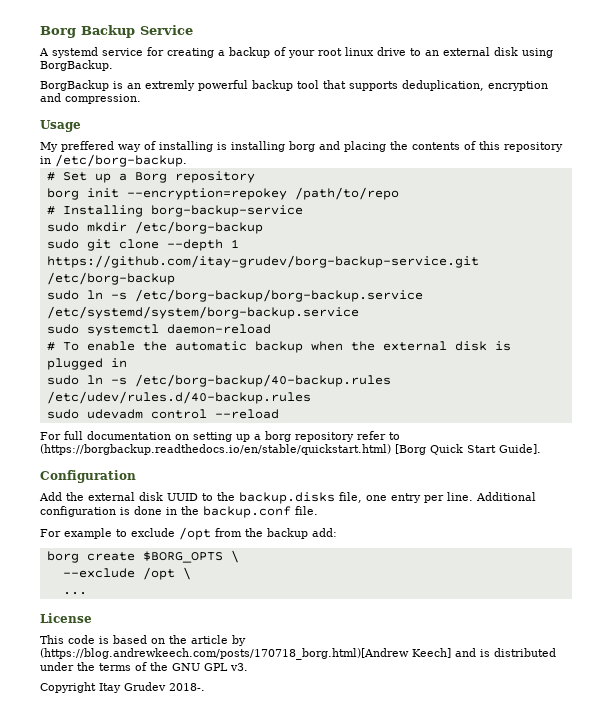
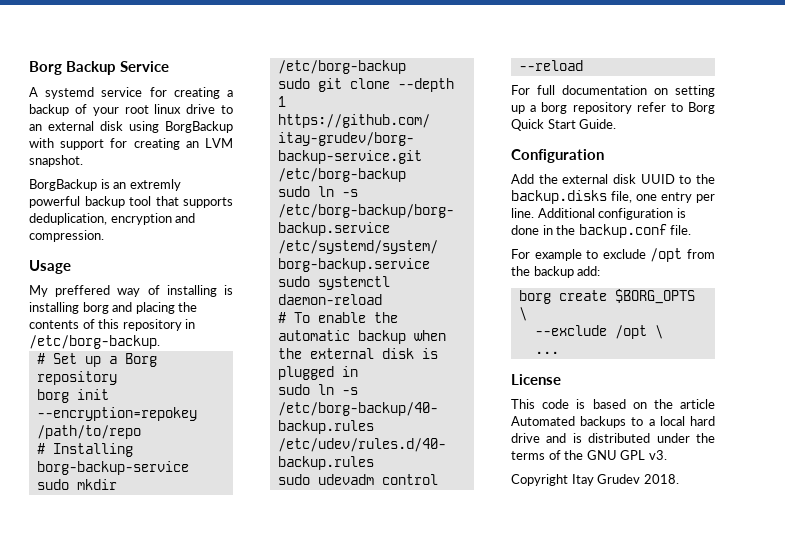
[40,60,113,71] BorgBackup. -> [165,121,233,133] [29,138,233,150] [29,155,83,167] BorgBackup with support for creating an LVM snapshot.
[40,444,426,455] (https://borgbackup.readthedocs.io/en/stable/quickstart.html) [Borg -> [688,102,715,114] Borg
[499,444,541,454] Guide]. -> [579,119,617,129] Guide.
[232,635,246,646] [40,648,451,660] by (https://blog.andrewkeech.com/posts/170718_borg.html)[Andrew Keech] -> [511,416,715,428] [511,433,540,443] Automated backups to a local hard drive
[169,683,205,691] 2018-. -> [643,474,679,484] 2018.

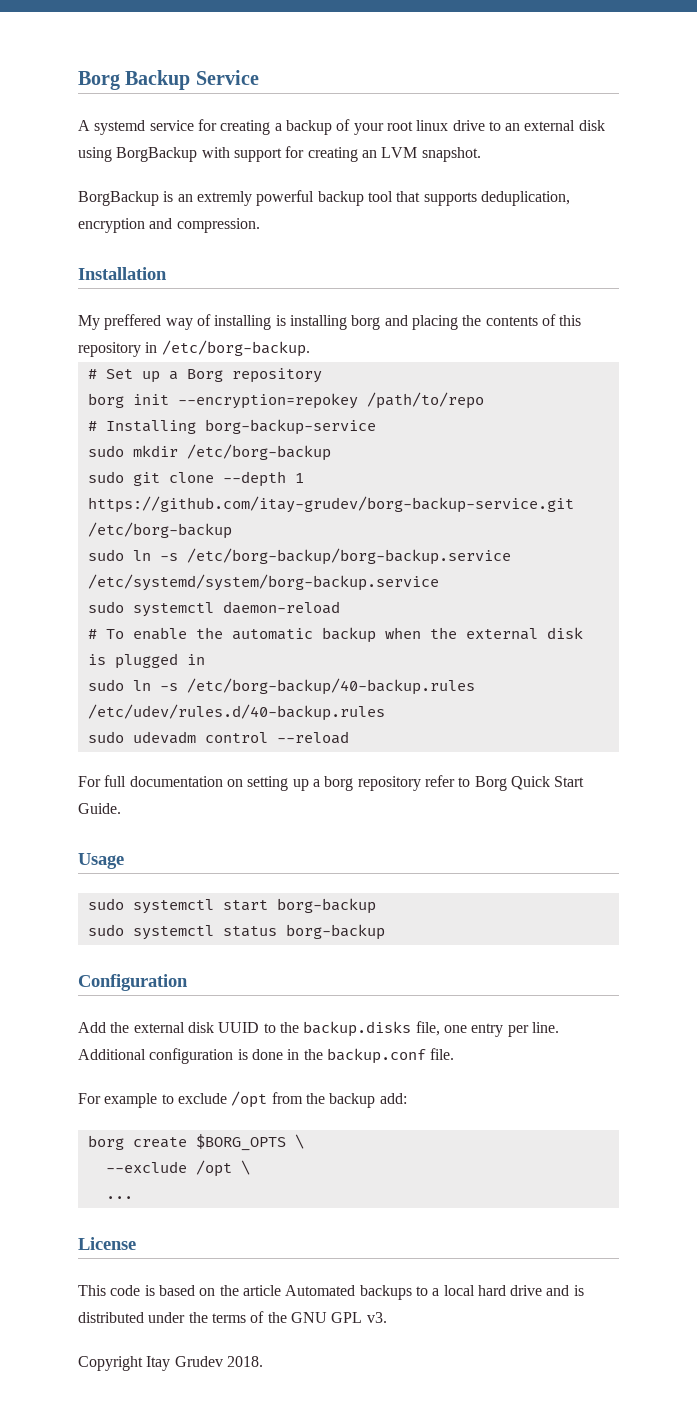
[29,260,71,274] Usage -> [78,267,167,280] Installation
(617, 124) none -> [78,853,124,869] [87,898,376,914] [87,924,385,940] // Usage // sudo systemctl start borg-backup // sudo systemctl status borg-backup

